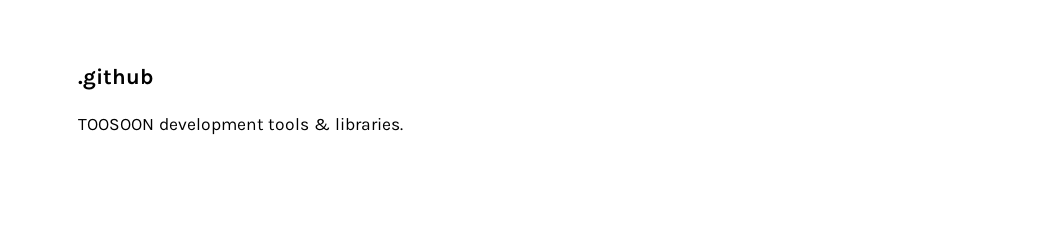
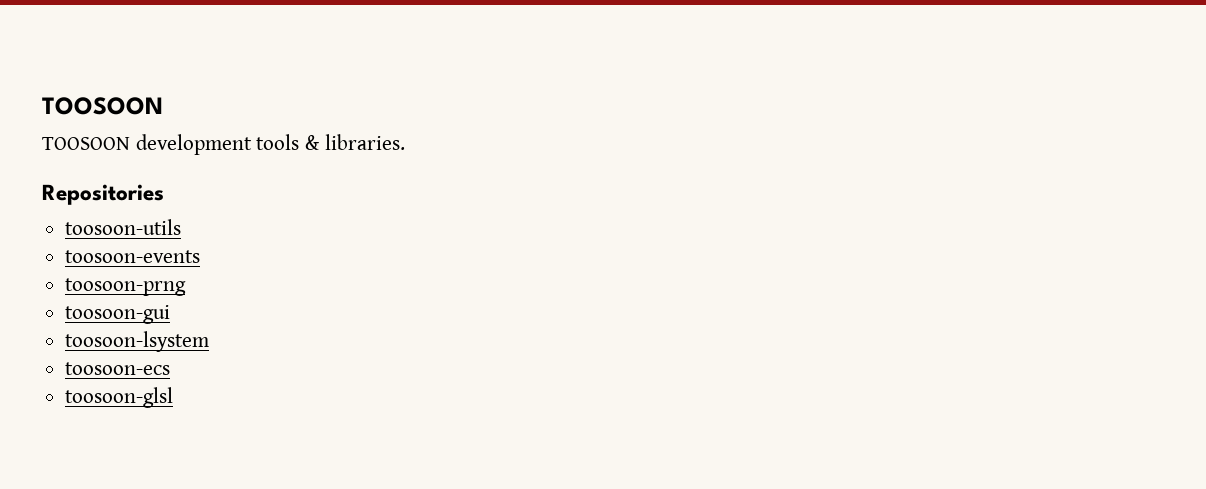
[78,68,154,90] .github -> [42,97,163,115] TOOSOON
(403, 124) none -> [42,184,164,205] [65,219,182,235] [65,250,201,263] [65,278,187,296] [65,305,171,324] [65,331,210,352] [65,362,171,375] [65,387,174,408] // Repositories // toosoon-utils // toosoon-events // toosoon-prng // toosoon-gui // toosoon-lsystem // toosoon-ecs // toosoon-glsl

